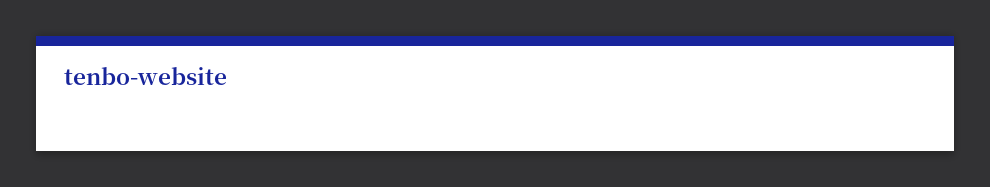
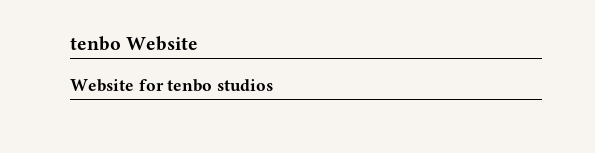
[64,67,227,85] tenbo-website -> [70,36,199,51] [70,79,274,92] tenbo Website // Website for tenbo studios

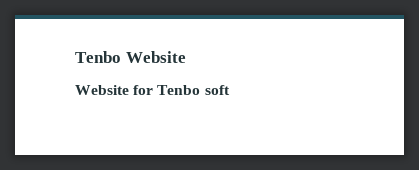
[70,36,121,51] tenbo -> [75,51,121,63] Tenbo
[167,79,274,92] tenbo studios -> [157,85,230,95] Tenbo soft

